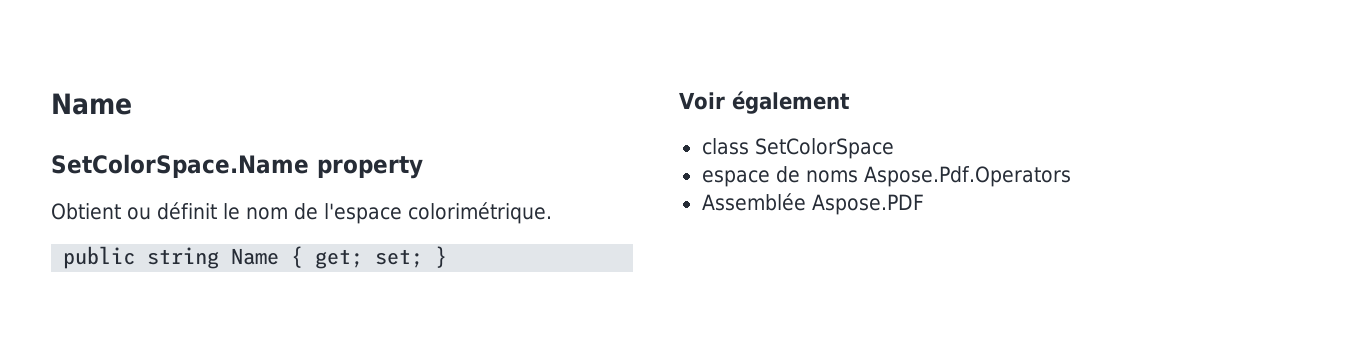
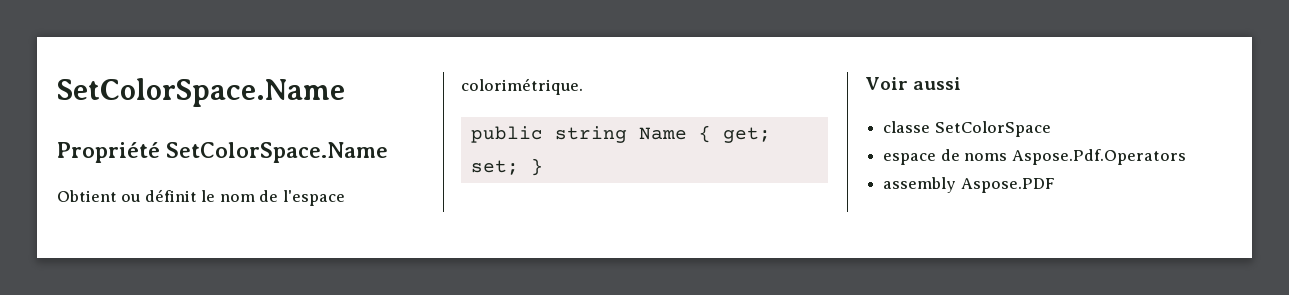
[51,93,132,115] [51,154,423,179] Name // SetColorSpace.Name property -> [57,78,345,107] [57,142,388,163] SetColorSpace.Name // Propriété SetColorSpace.Name
[731,91,850,114] [701,138,749,155] également // class -> [913,77,962,90] [883,121,931,133] aussi // classe
[701,193,806,211] Assemblée -> [883,177,957,193] assembly

